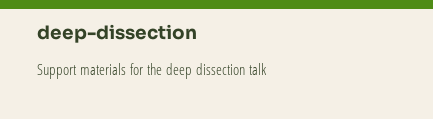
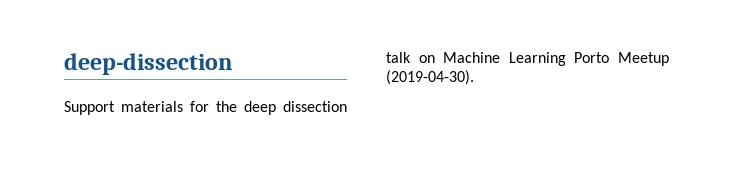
(268, 69) none -> [418,52,669,66] [386,70,474,85] on Machine Learning Porto Meetup (2019-04-30).

